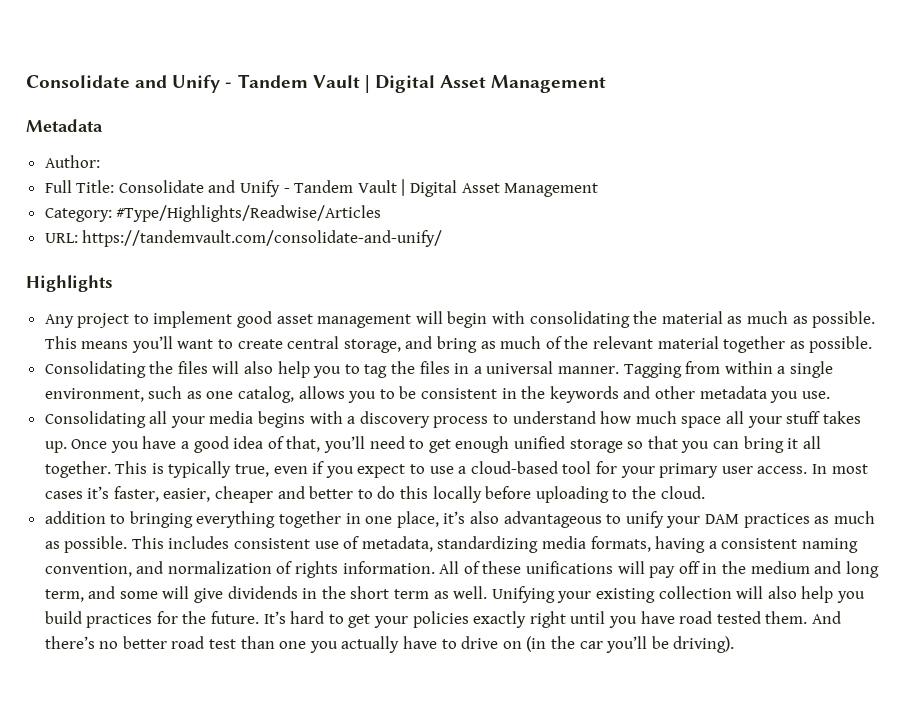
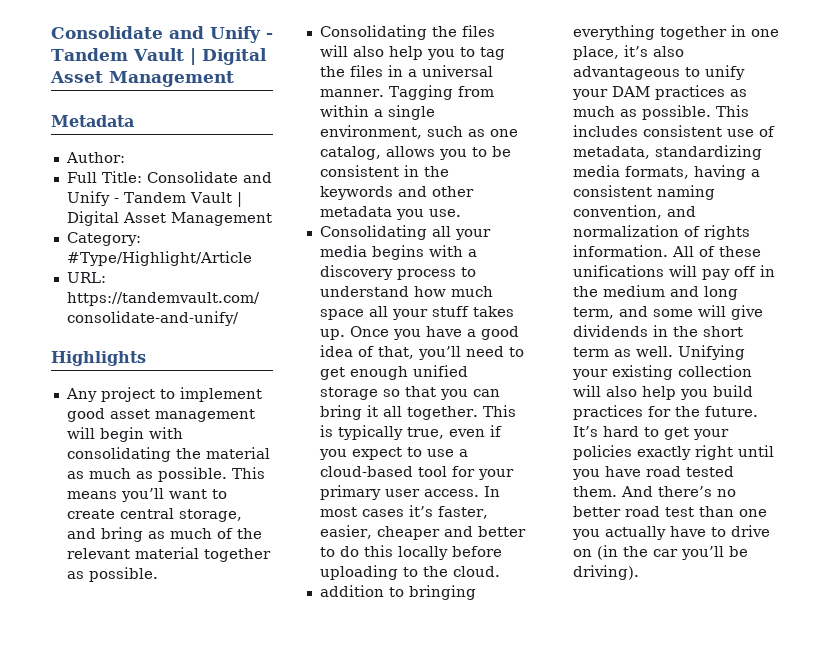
[116,205,382,222] #Type/Highlights/Readwise/Articles -> [66,251,252,266] #Type/Highlight/Article

